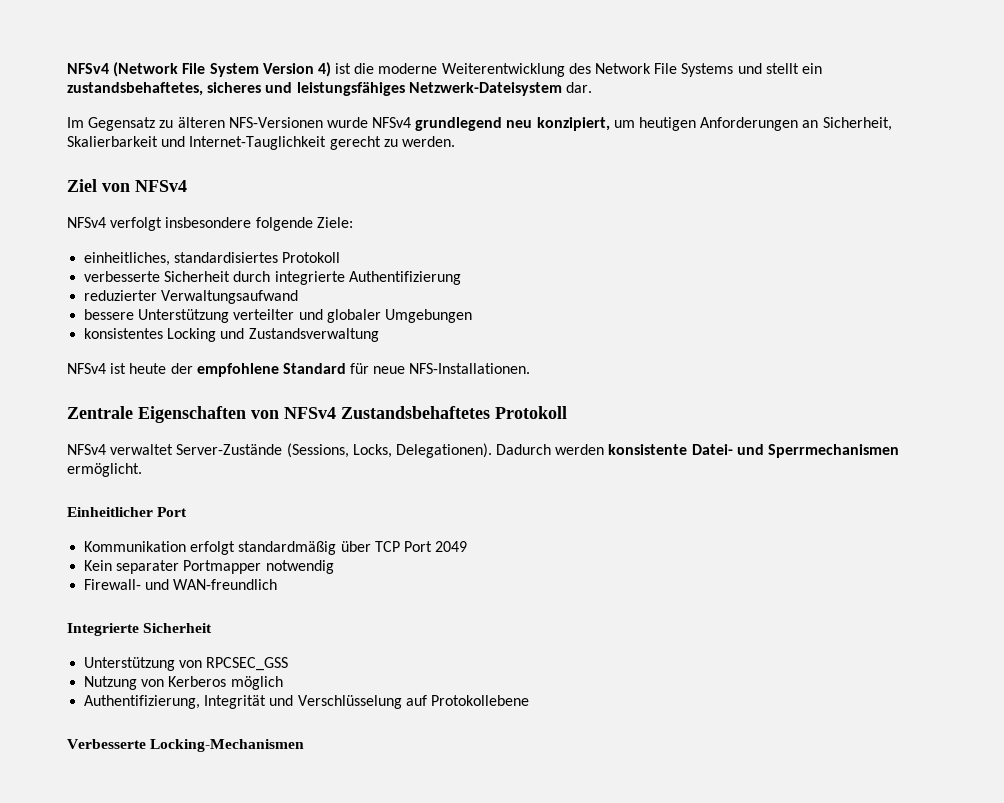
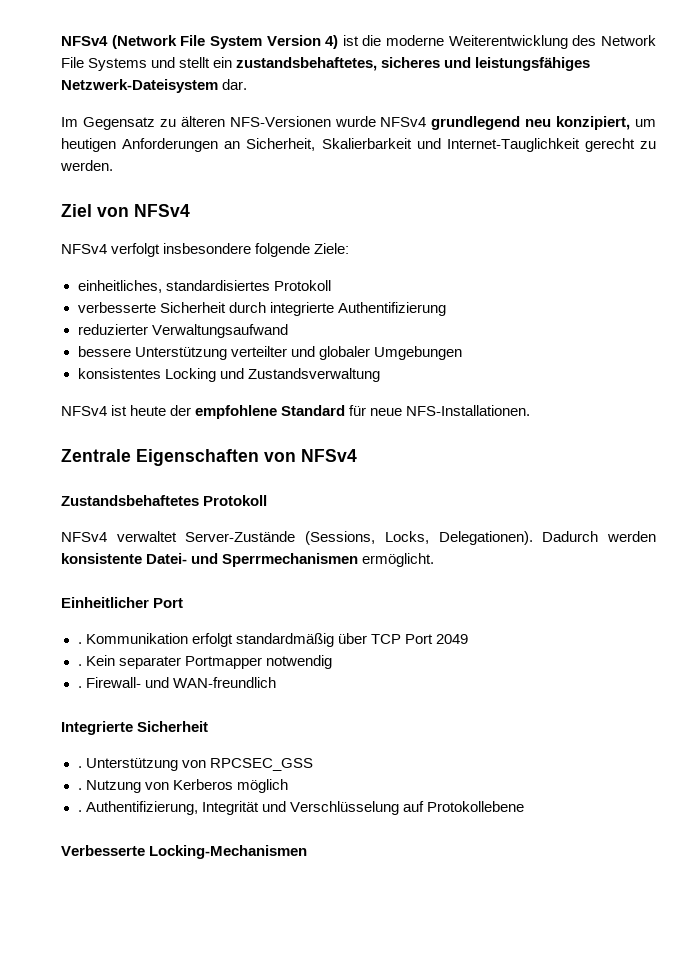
(336, 413) none -> (357, 455) //
(188, 512) none -> [77,642,82,644] .
(468, 546) none -> [77,664,82,666] .
(334, 567) none -> [77,686,82,688] .
(213, 628) none -> [77,766,82,768] .
(289, 664) none -> [77,788,82,790] .
(283, 683) none -> [77,810,82,812] .

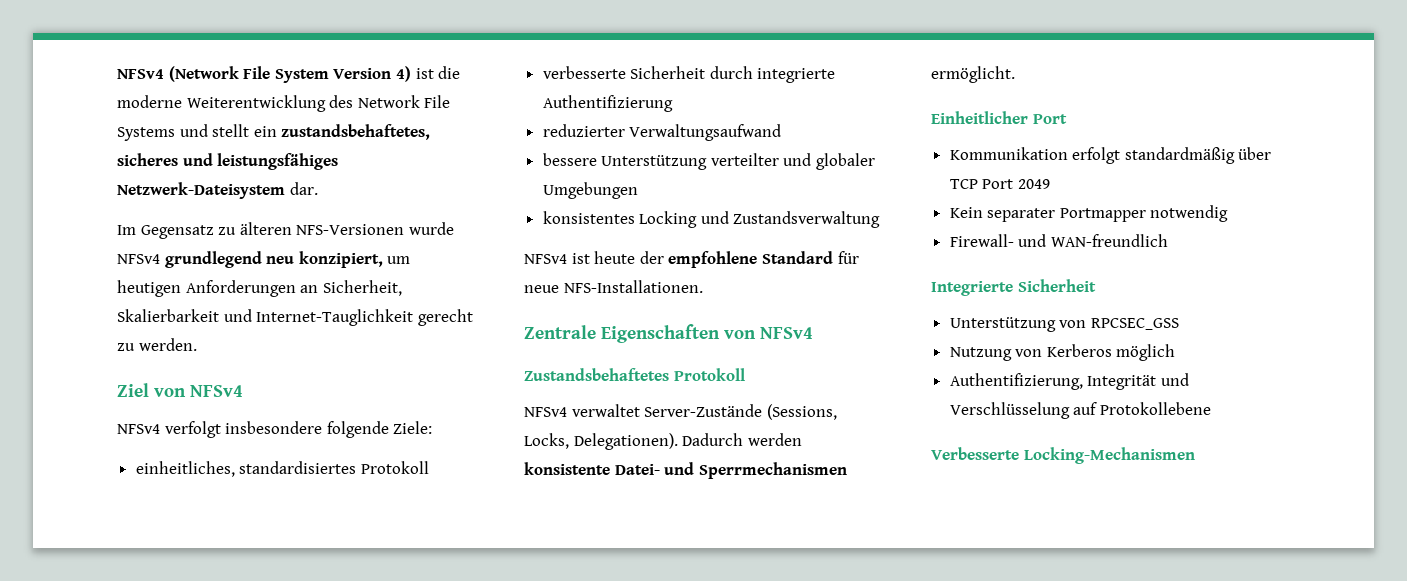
[77,642,82,644] . -> (1067, 119) none
[77,664,82,666] . -> (1050, 184) none
[77,686,82,688] . -> (1229, 213) none
[77,766,82,768] . -> (1096, 285) none
[77,788,82,790] . -> (1179, 324) none
[77,810,82,812] . -> (1176, 352) none

